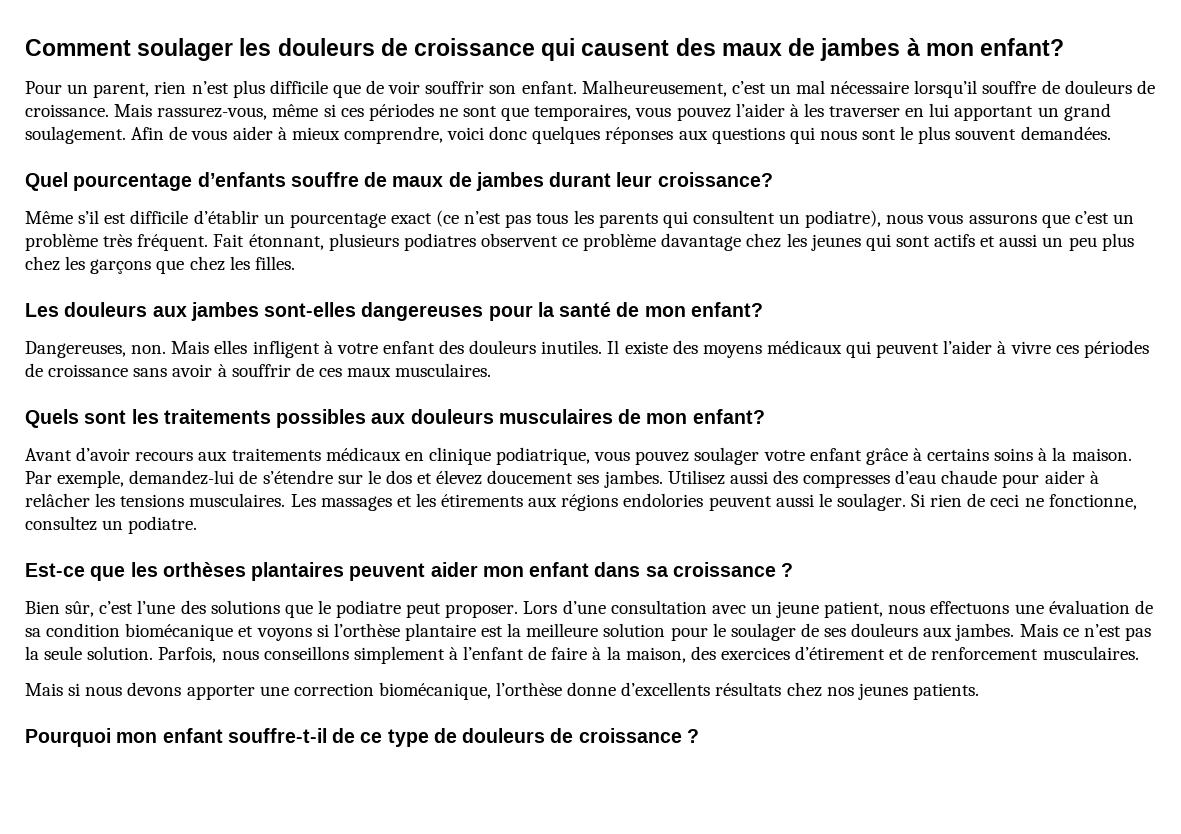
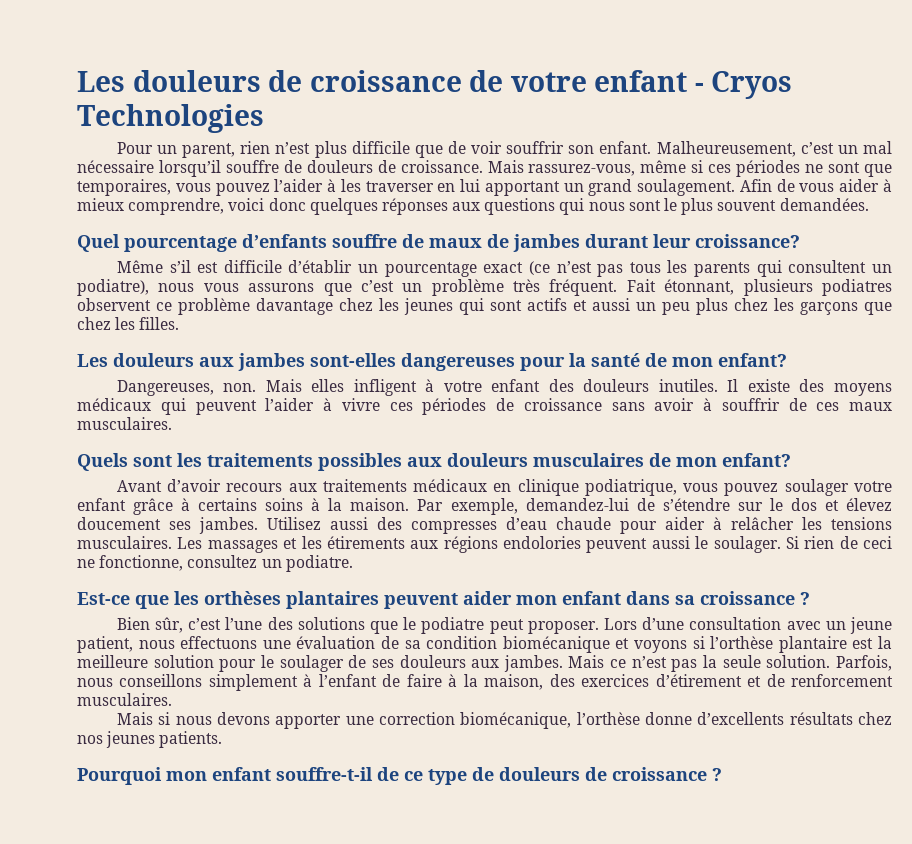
[25,38,1064,61] Comment soulager les douleurs de croissance qui causent des maux de jambes à mon enfant? -> [77,70,793,99] [77,104,264,133] Les douleurs de croissance de votre enfant - Cryos Technologies

